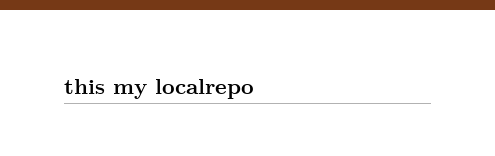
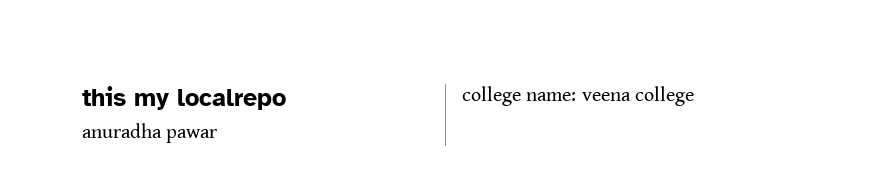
(254, 89) none -> [82,123,218,143] [462,86,694,106] // anuradha pawar // college name: veena college

